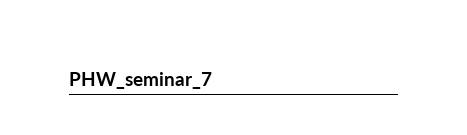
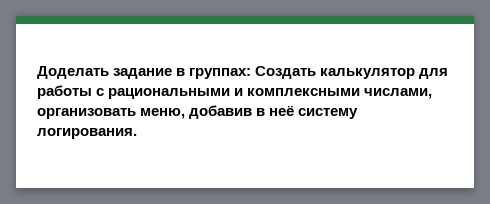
[69,72,212,89] PHW_seminar_7 -> [37,66,449,79] [37,85,433,99] [37,105,359,119] [37,128,137,139] Доделать задание в группах: Создать калькулятор для работы с рациональными и комплексными числами, организовать меню, добавив в неё систему логирования.

